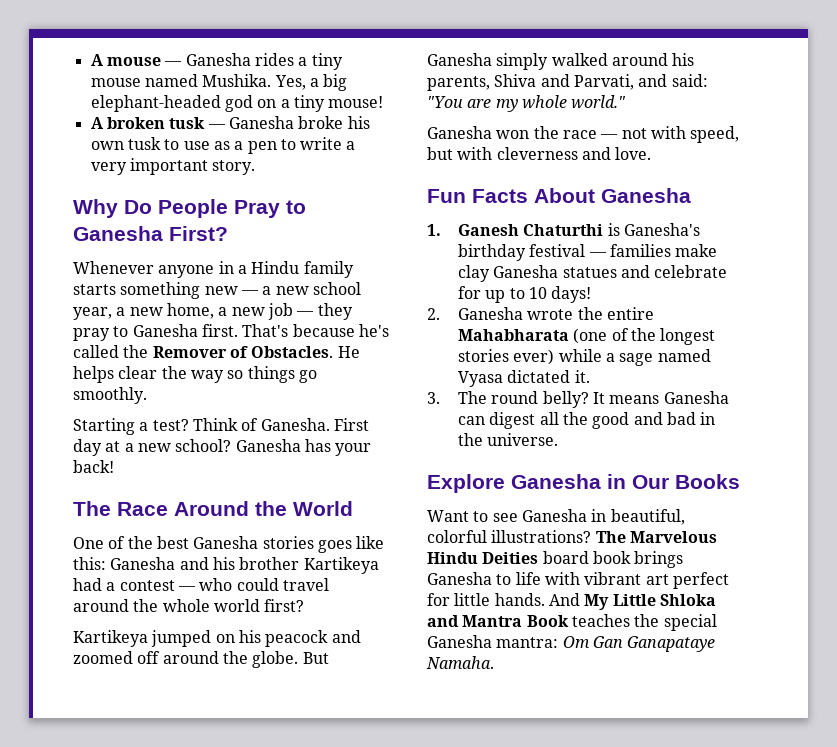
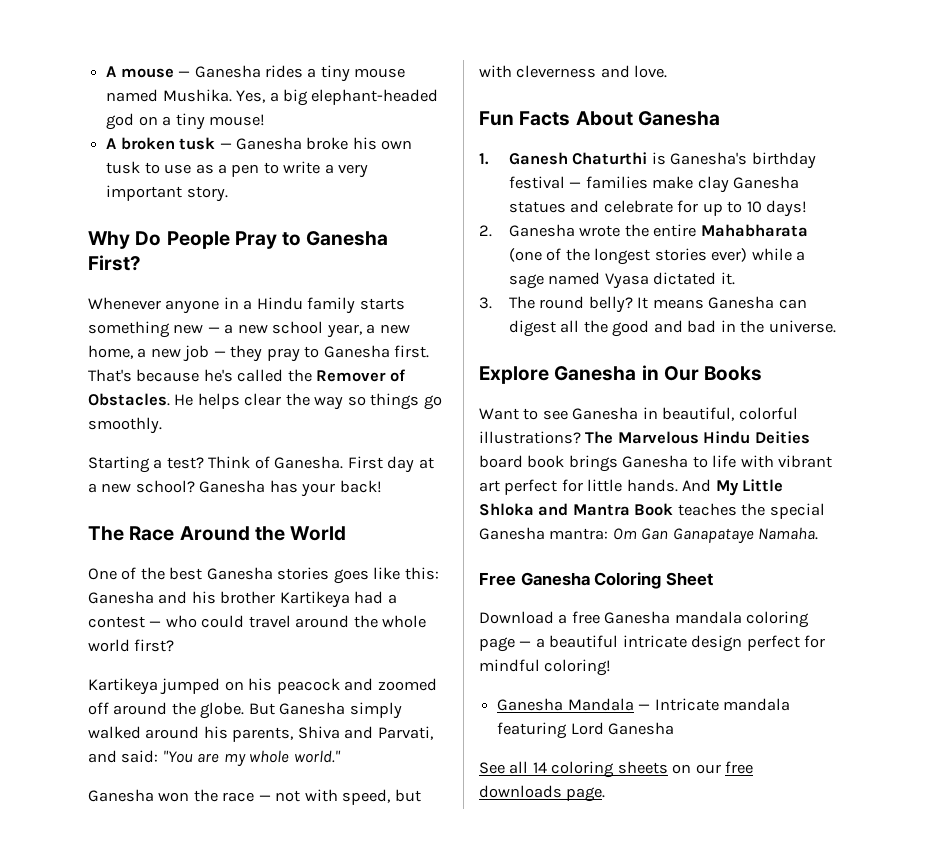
(494, 662) none -> [479,572,713,589] [479,611,810,628] [479,635,826,652] [479,659,612,676] [497,698,790,711] [497,722,675,739] [479,761,754,778] [479,785,606,802] // Free Ganesha Coloring Sheet // Download a free Ganesha mandala coloring page — a beautiful intricate design perfect for mindful coloring! // Ganesha Mandala — Intricate mandala featuring Lord Ganesha // See all 14 coloring sheets on our free downloads page.

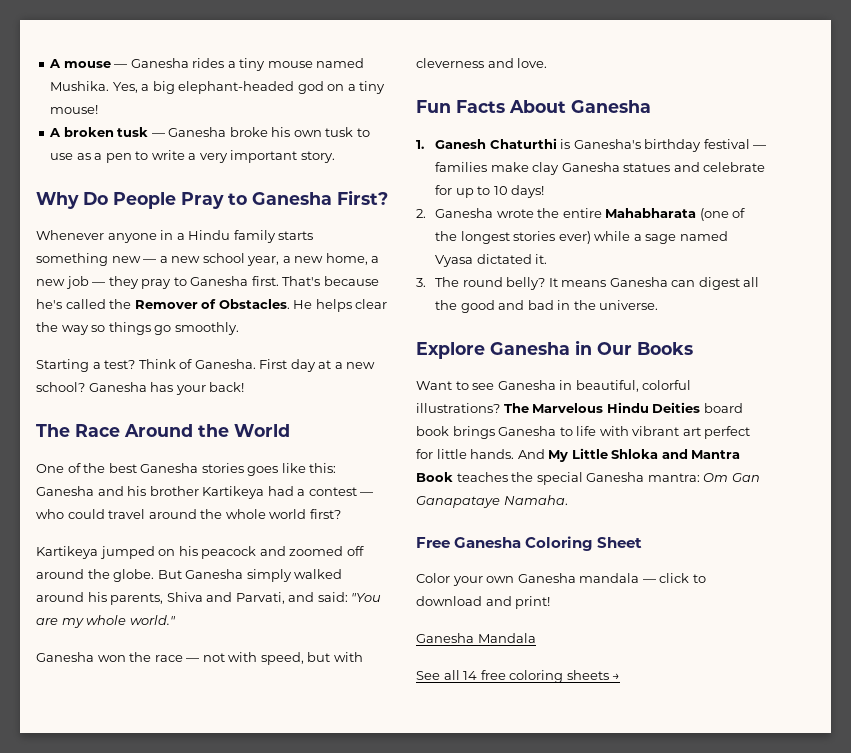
[479,611,810,628] [479,635,826,652] [479,659,612,676] [497,698,790,711] [497,722,675,739] Download a free Ganesha mandala coloring page — a beautiful intricate design perfect for mindful coloring! // Ganesha Mandala — Intricate mandala featuring Lord Ganesha -> [416,573,706,586] [416,596,551,609] [416,633,536,643] Color your own Ganesha mandala — click to download and print! // Ganesha Mandala
(547, 767) none -> [480,670,506,680] free
[672,761,754,774] [479,785,606,802] on our free downloads page. -> [612,673,621,680] →

